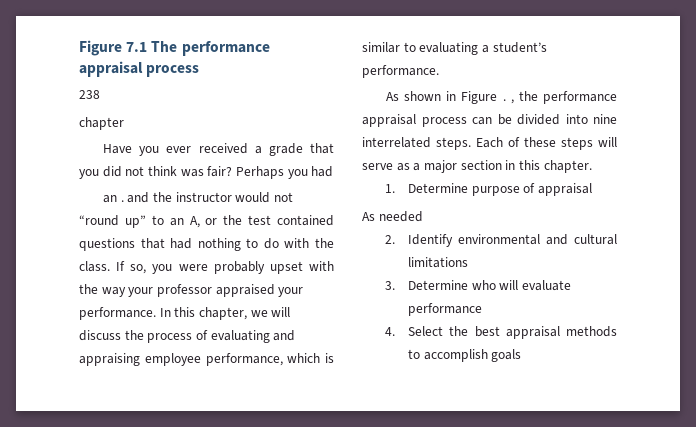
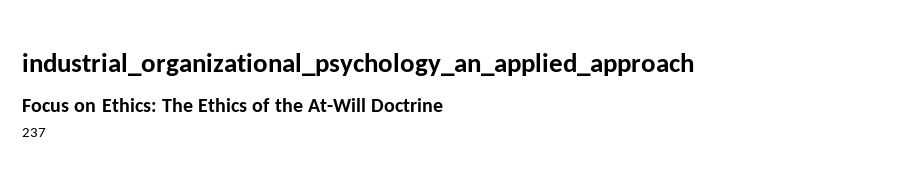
[79,40,270,56] [79,61,200,77] [79,90,100,99] [79,117,124,130] [102,143,334,156] [79,166,334,179] [102,192,293,203] [79,215,334,228] [79,238,335,251] [79,261,334,274] [79,284,304,297] [79,307,291,320] [79,330,296,343] [79,353,334,366] [362,42,547,55] [362,65,439,78] [385,91,617,104] [362,114,617,127] [362,137,617,150] [362,160,592,173] [385,183,593,196] [362,211,423,222] [385,234,617,247] [408,257,469,268] [385,280,572,291] [408,303,483,316] [385,326,617,339] [408,349,522,362] Figure 7.1 The performance appraisal process // 238 // chapter // Have you ever received a grade that you did not think was fair? Perhaps you had // an . and the instructor would not “round up” to an A, or the test contained questions that had nothing to do with the class. If so, you were probably upset with the way your professor appraised your performance. In this chapter, we will discuss the process of evaluating and appraising employee performance, which is similar to evaluating a student’s performance. // As shown in Figure . , the performance appraisal process can be divided into nine interrelated steps. Each of these steps will serve as a major section in this chapter. // 1. Determine purpose of appraisal // As needed // 2. Identify environmental and cultural limitations // 3. Determine who will evaluate performance // 4. Select the best appraisal methods to accomplish goals -> [22,53,694,76] [22,98,444,112] [22,128,46,137] industrial_organizational_psychology_an_applied_approach // Focus on Ethics: The Ethics of the At-Will Doctrine // 237

